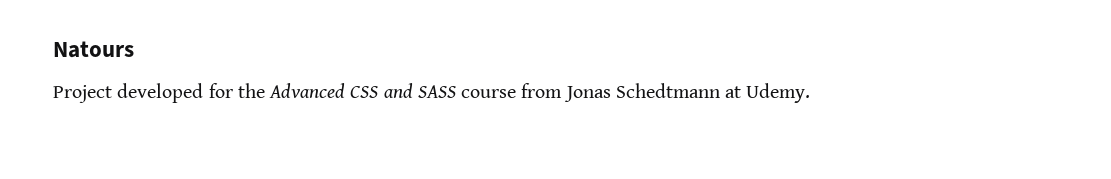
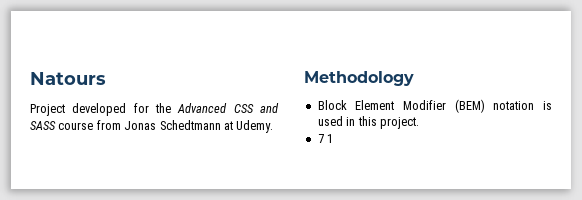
(811, 93) none -> [304,71,414,86] [317,99,552,113] [317,116,419,129] [317,134,334,143] // Methodology // Block Element Modifier (BEM) notation is used in this project. // 7 1

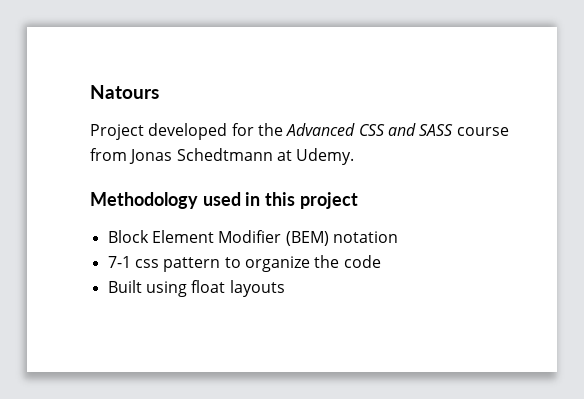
(414, 78) none -> [202,192,358,209] used in this project
[543,101,552,110] [317,116,419,129] [317,134,334,143] is used in this project. // 7 1 -> [107,255,381,272] [107,280,285,297] // 7-1 css pattern to organize the code // Built using float layouts

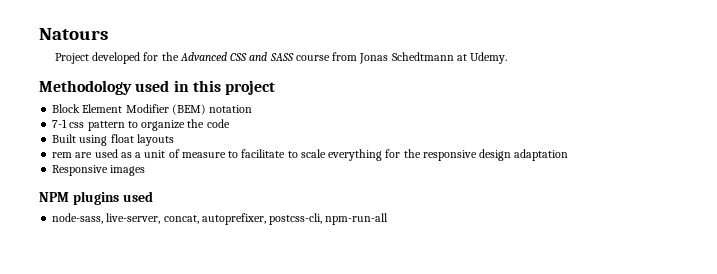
(285, 288) none -> [52,149,569,161] [52,165,146,176] [39,191,153,205] [52,213,389,225] // rem are used as a unit of measure to facilitate to scale everything for the responsive design adaptation // Responsive images // NPM plugins used // node-sass, live-server, concat, autoprefixer, postcss-cli, npm-run-all

